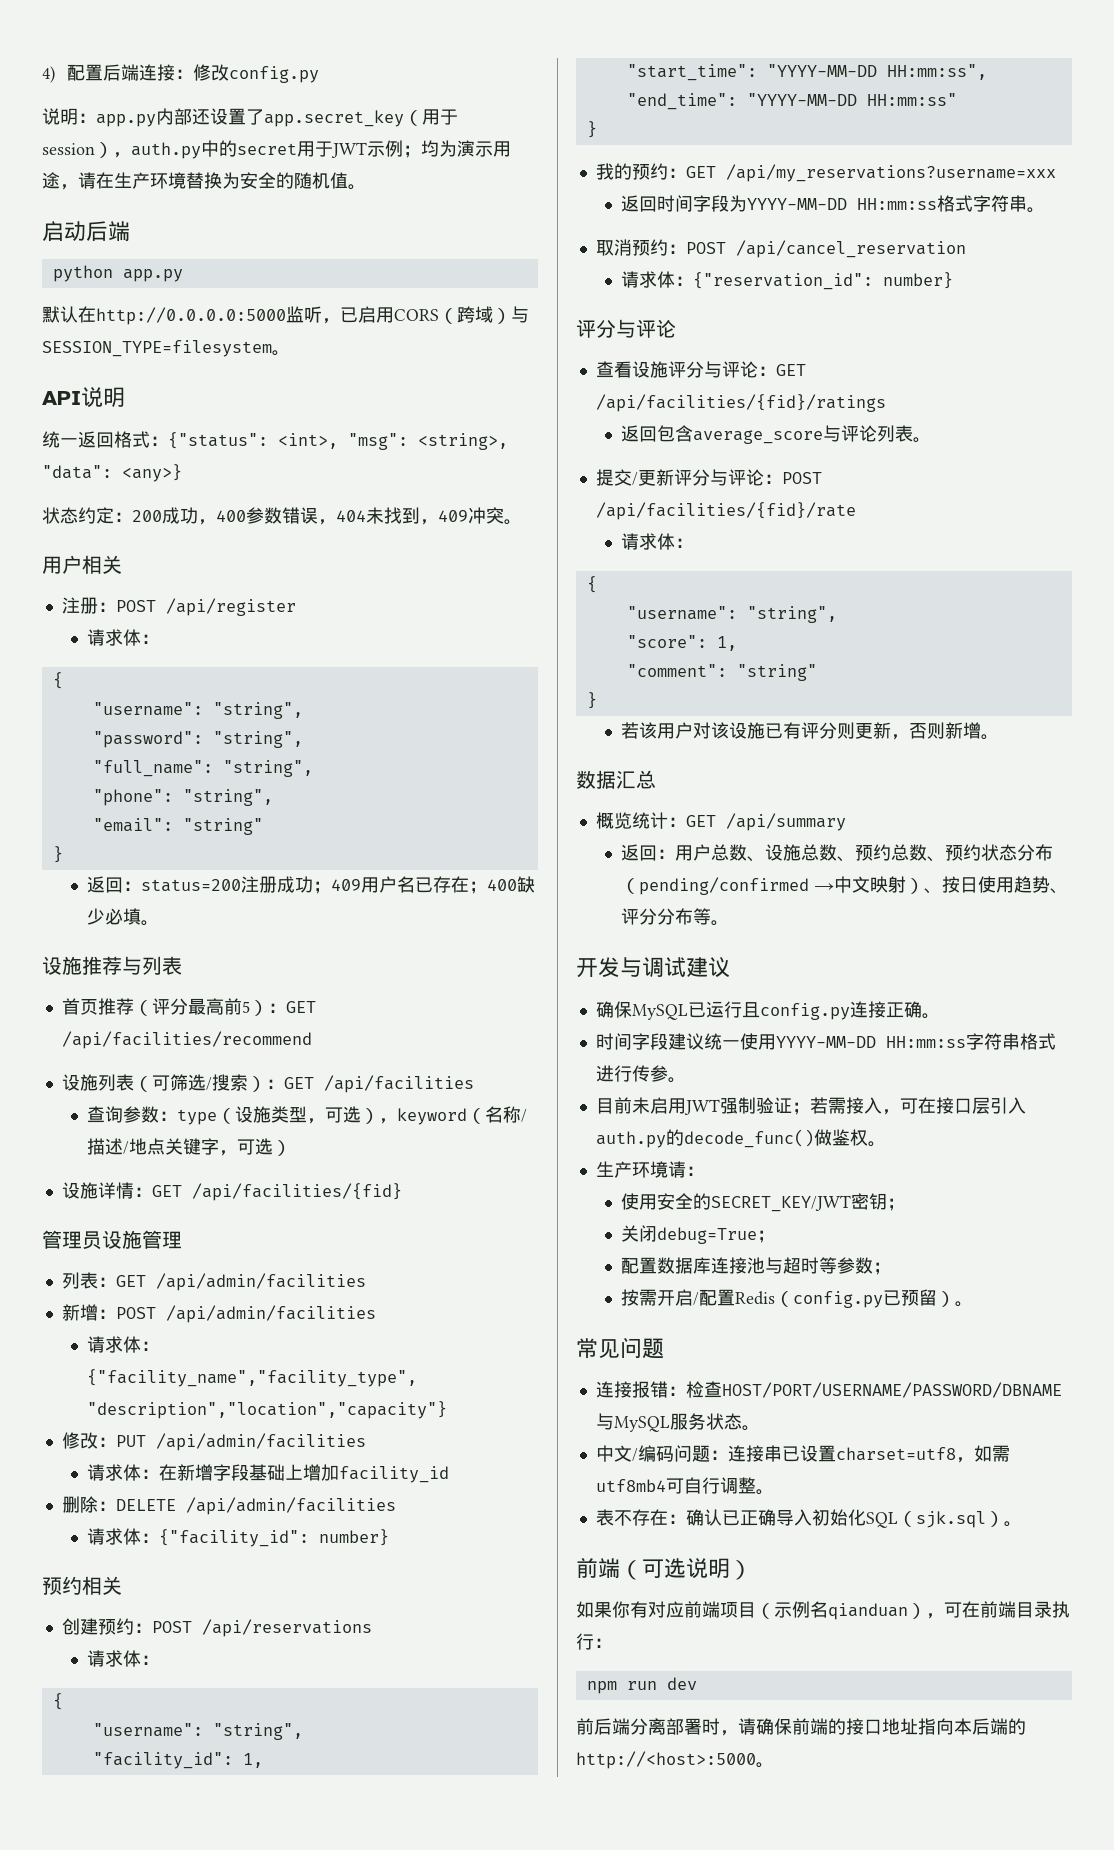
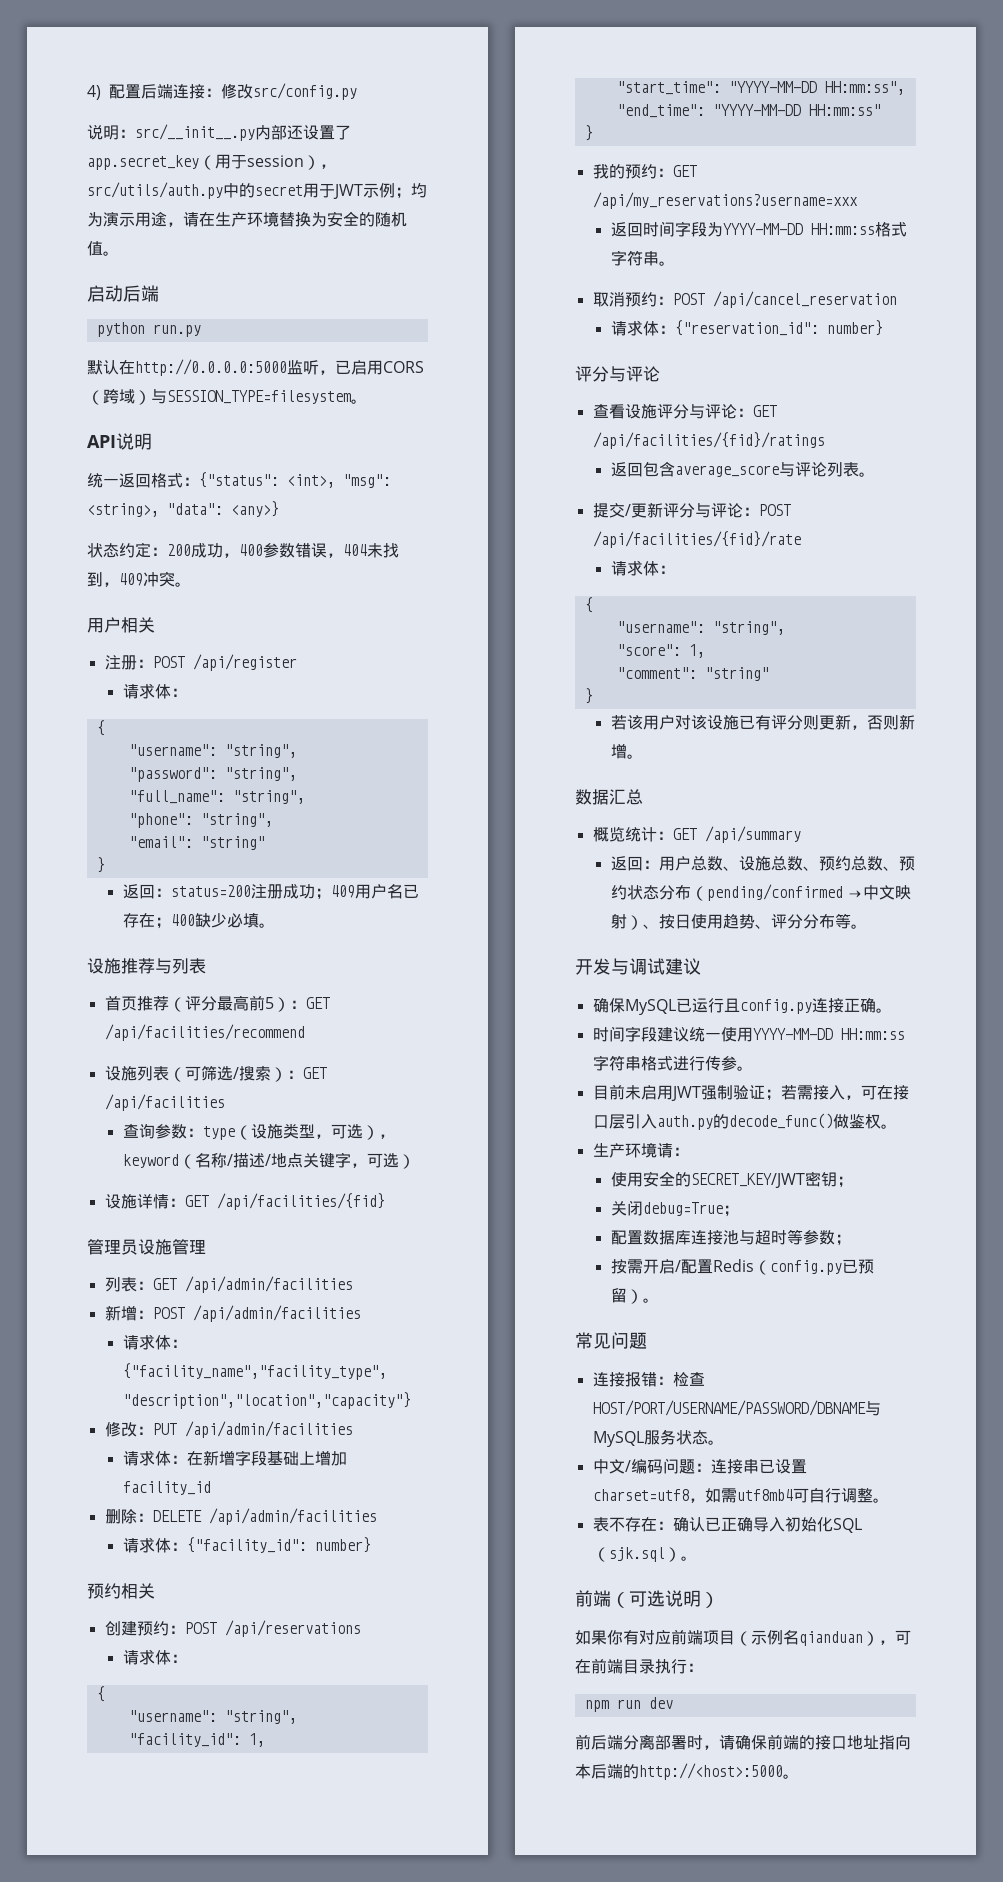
[229,66,320,83] config.py -> [253,83,357,100] src/config.py
[96,114,156,127] app.py -> [135,124,255,141] src/__init__.py
[131,142,201,159] auth.py -> [87,182,223,199] src/utils/auth.py
[122,269,183,282] app.py -> [152,324,201,337] run.py

